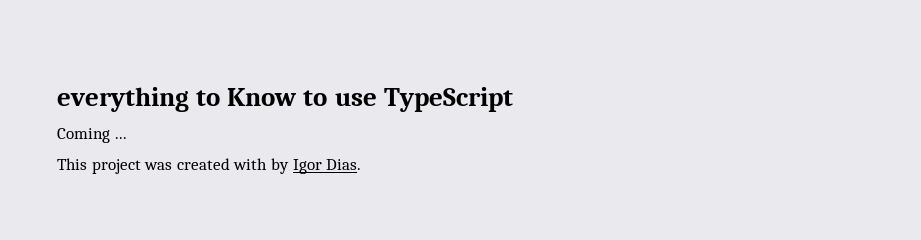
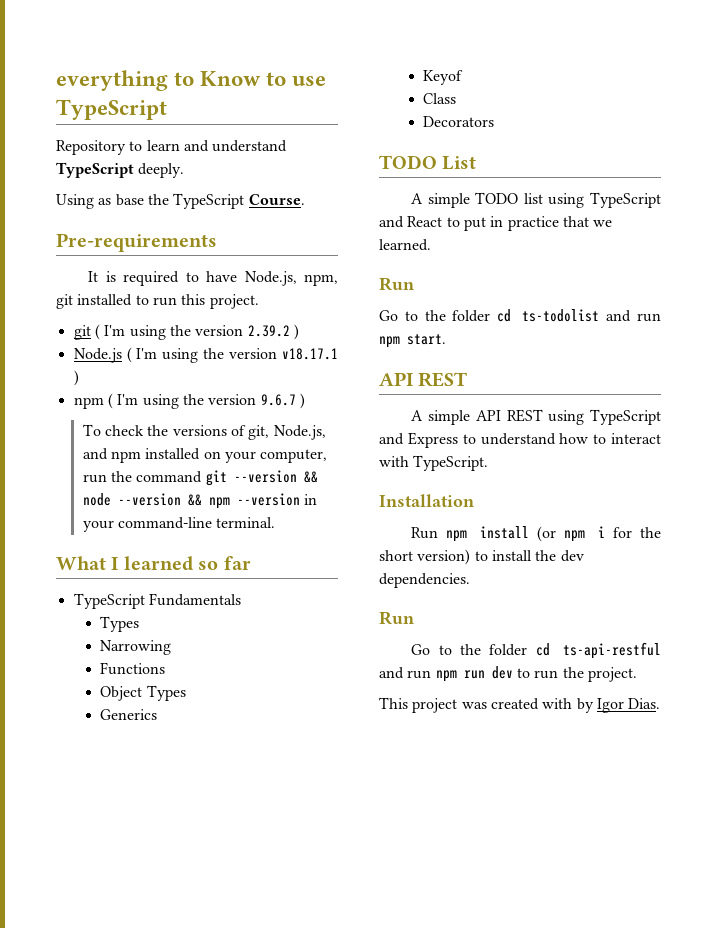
[57,128,127,143] Coming ... -> [56,140,288,155] [56,162,185,178] [56,193,305,209] [56,233,217,252] [88,271,338,286] [56,294,259,309] [73,324,299,340] [73,347,338,363] [73,370,79,386] [73,393,305,409] [82,424,326,440] [82,448,328,463] [82,470,318,486] [82,493,317,509] [82,517,276,532] [56,556,251,571] [73,593,241,609] [100,616,140,632] [100,640,172,655] [100,662,166,675] [100,685,186,701] [100,709,158,720] [423,70,464,85] [423,93,457,104] [423,116,495,127] [379,155,477,170] [411,192,661,208] [379,216,613,231] [379,239,431,251] [379,277,414,291] [379,309,661,322] [379,334,446,348] [379,372,468,387] [411,409,661,425] [379,432,661,448] [379,455,489,471] [379,494,474,507] [411,526,661,542] [379,549,584,565] [379,573,470,588] [379,611,414,625] [411,642,661,659] [379,666,637,682] Repository to learn and understand TypeScript deeply. // Using as base the TypeScript Course. // Pre-requirements // It is required to have Node.js, npm, git installed to run this project. // git ( I'm using the version 2.39.2 ) // Node.js ( I'm using the version v18.17.1 ) // npm ( I'm using the version 9.6.7 ) // To check the versions of git, Node.js, and npm installed on your computer, run the command git --version && node --version && npm --version in your command-line terminal. // What I learned so far // TypeScript Fundamentals // Types // Narrowing // Functions // Object Types // Generics // Keyof // Class // Decorators // TODO List // A simple TODO list using TypeScript and React to put in practice that we learned. // Run // Go to the folder cd ts-todolist and run npm start. // API REST // A simple API REST using TypeScript and Express to understand how to interact with TypeScript. // Installation // Run npm install (or npm i for the short version) to install the dev dependencies. // Run // Go to the folder cd ts-api-restful and run npm run dev to run the project.

